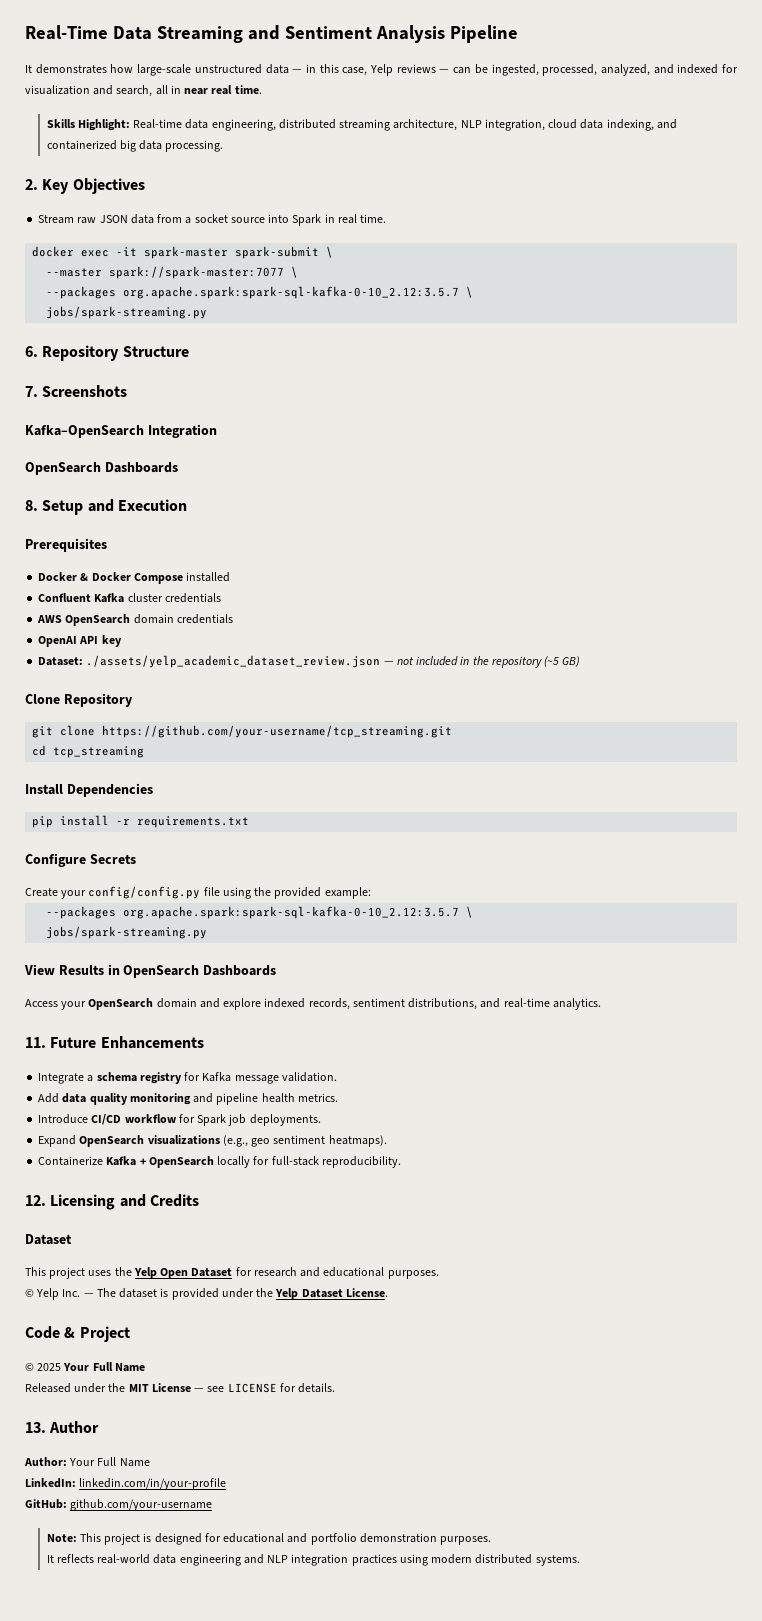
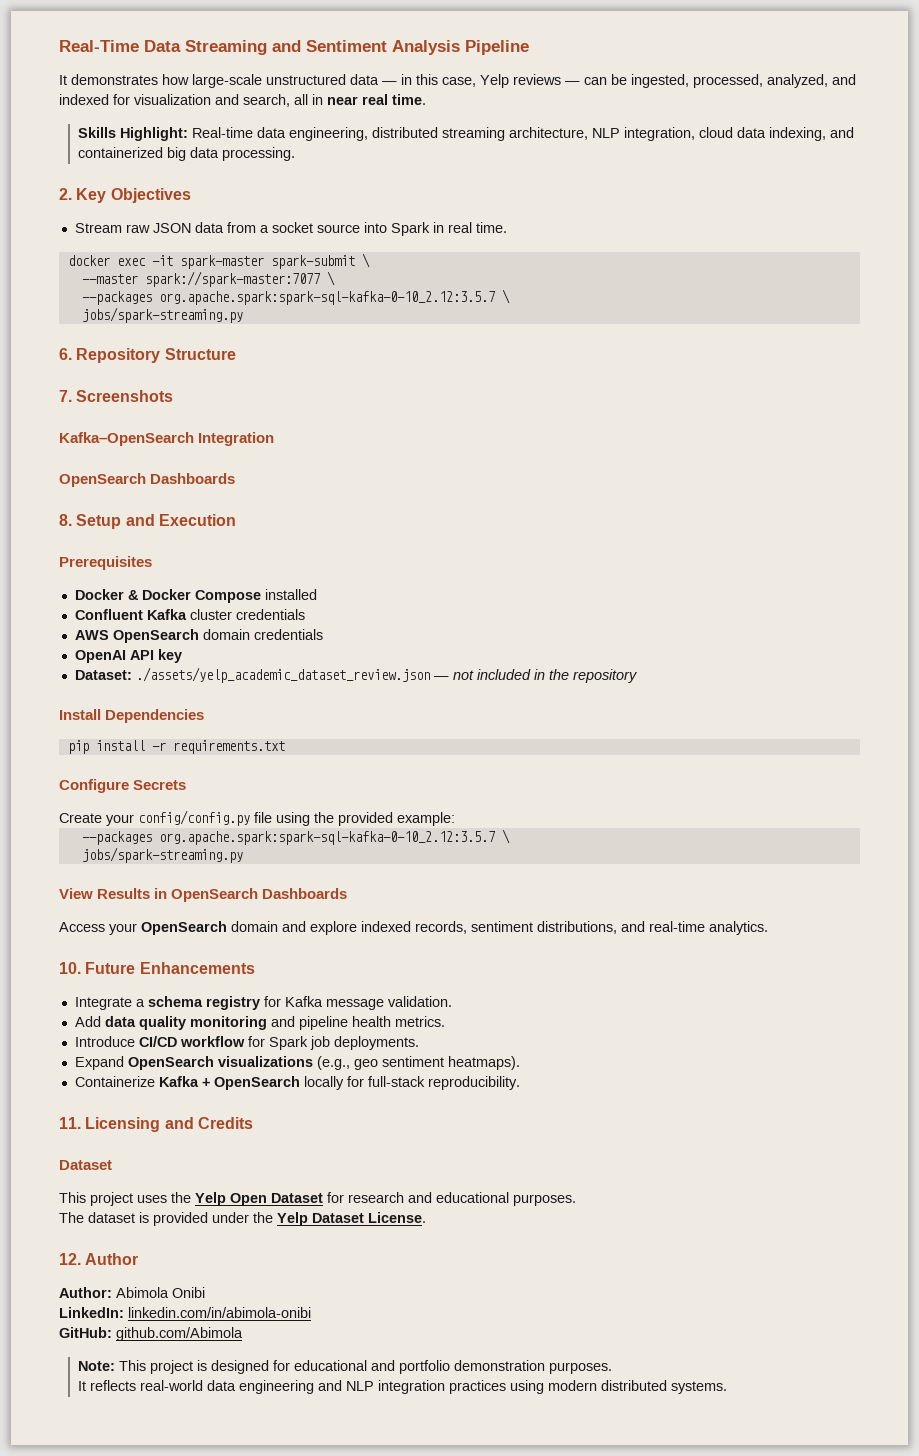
[544,656,581,667] [25,693,133,707] [32,725,453,738] [32,745,145,758] (~5 GB) // Clone Repository // git clone https://github.com/your-username/tcp_streaming.git // cd tcp_streaming -> (637, 676) none
[25,1037,46,1048] 11. -> [59,962,81,974] 10.
[25,1195,46,1206] 12. -> [59,1117,81,1129] 11.
[25,1288,94,1300] © Yelp Inc. — -> (576, 1200) none
[25,1326,130,1342] [25,1362,145,1372] [25,1383,336,1393] [25,1422,46,1433] Code & Project // © 2025 Your Full Name // Released under the MIT License — see LICENSE for details. // 13. -> [59,1253,81,1265] 12.
[69,1457,150,1467] Your Full Name -> [116,1287,205,1298] Abimola Onibi
[79,1478,227,1490] linkedin.com/in/your-profile -> [128,1307,311,1318] linkedin.com/in/abimola-onibi
[70,1499,213,1511] github.com/your-username -> [116,1327,243,1341] github.com/Abimola

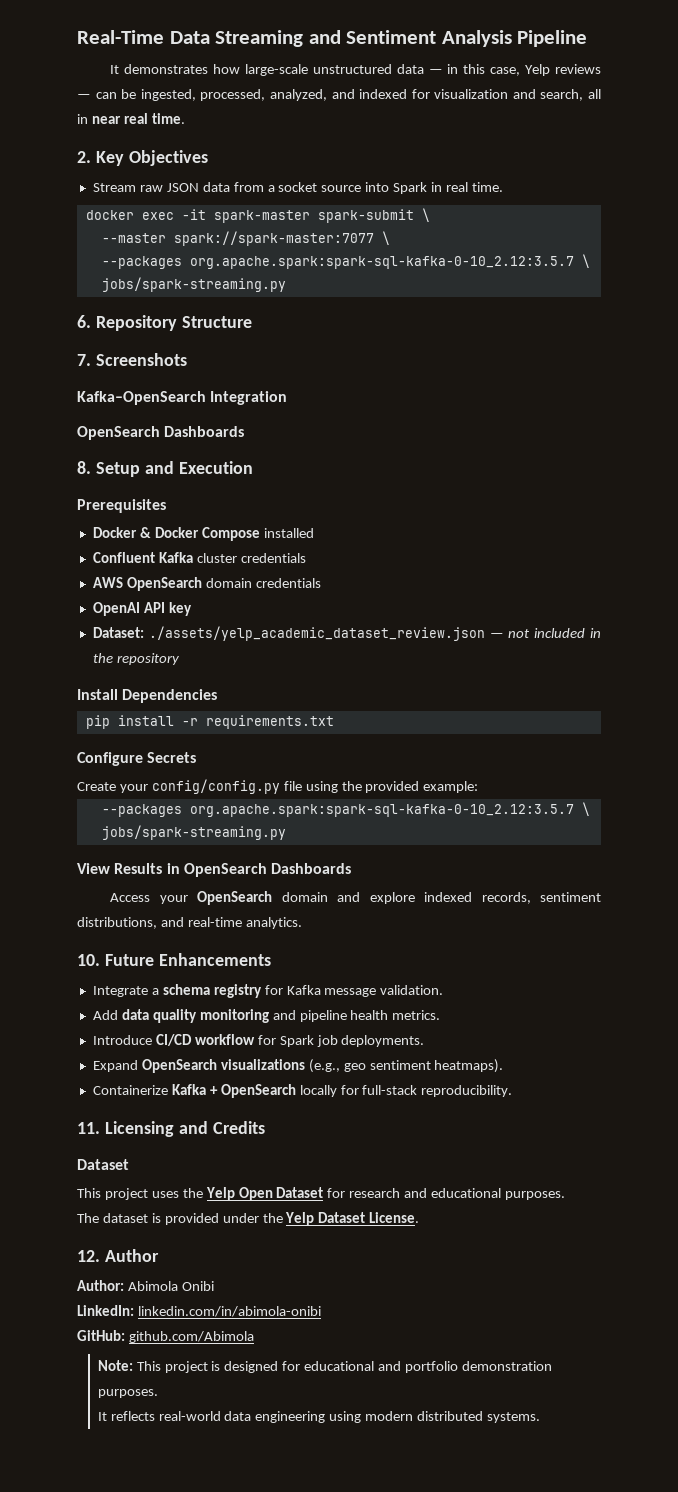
[77,127,854,141] [77,147,295,161] // Skills Highlight: Real-time data engineering, distributed streaming architecture, NLP integration, cloud data indexing, and containerized big data processing. -> (185, 118) none
[317,1380,506,1394] and NLP integration practices -> (326, 1417) none

